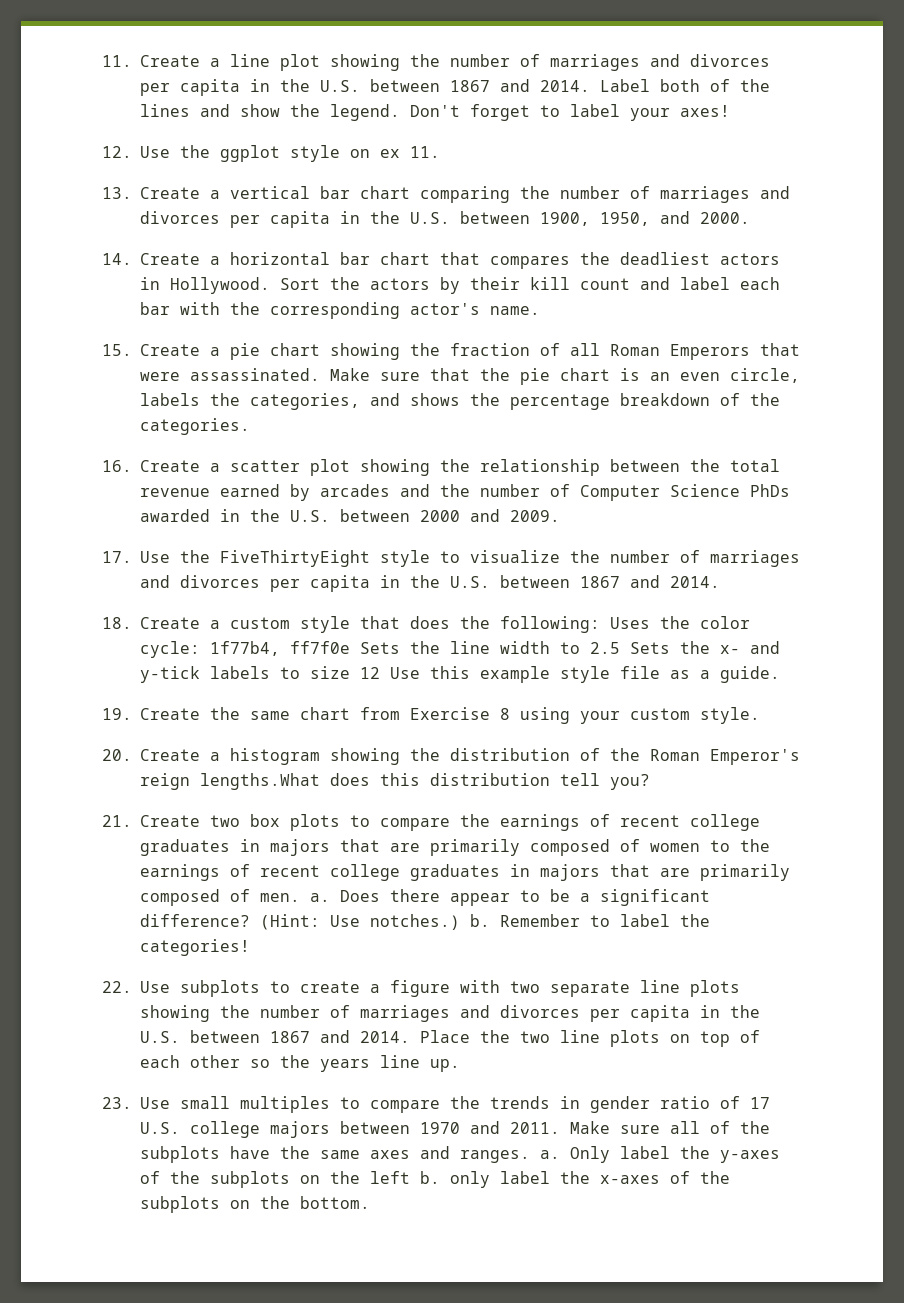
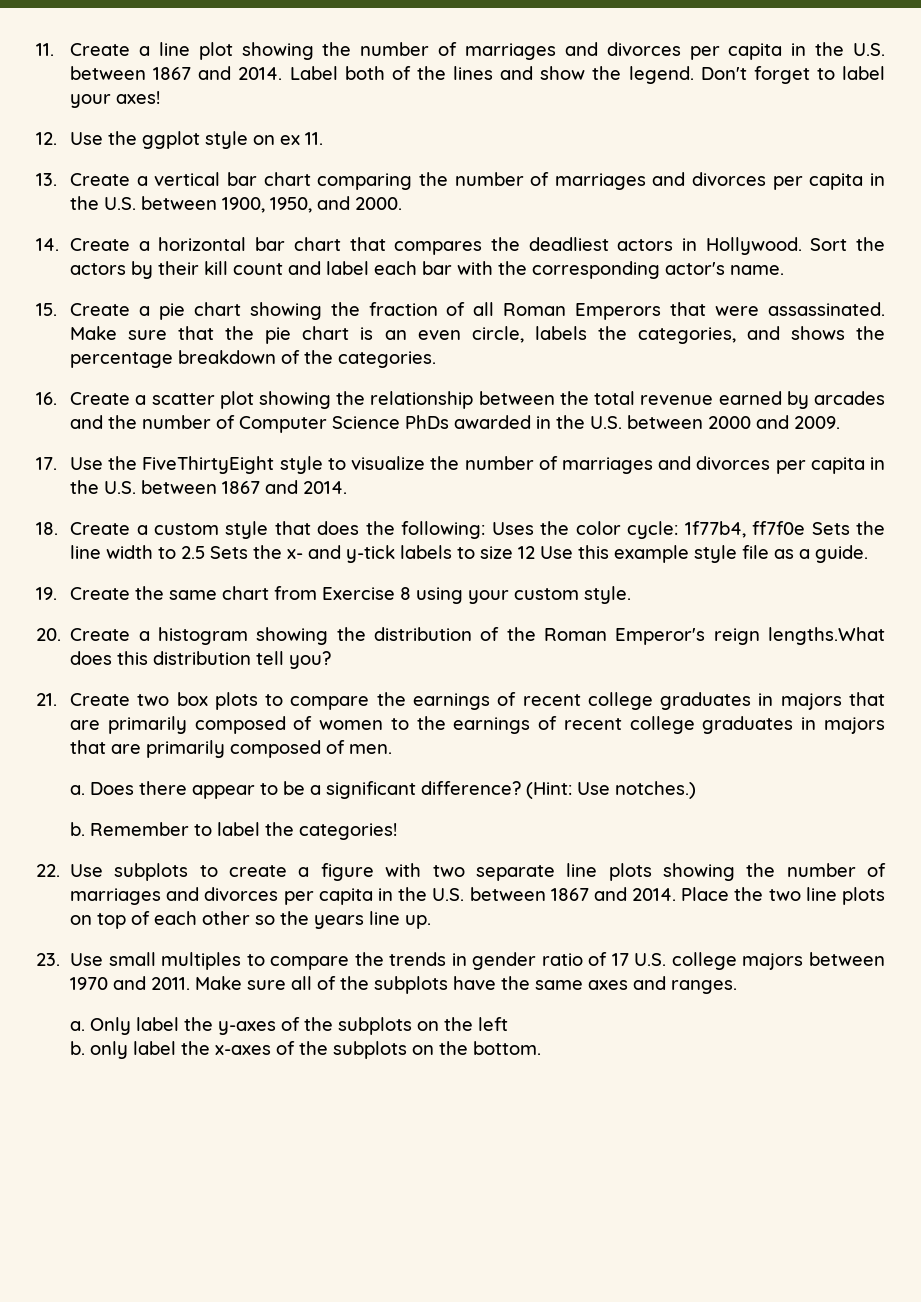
(300, 897) none -> (393, 749) //
(460, 922) none -> (697, 790) //
(530, 1156) none -> (738, 987) //
(410, 1177) none -> (509, 1024) //

